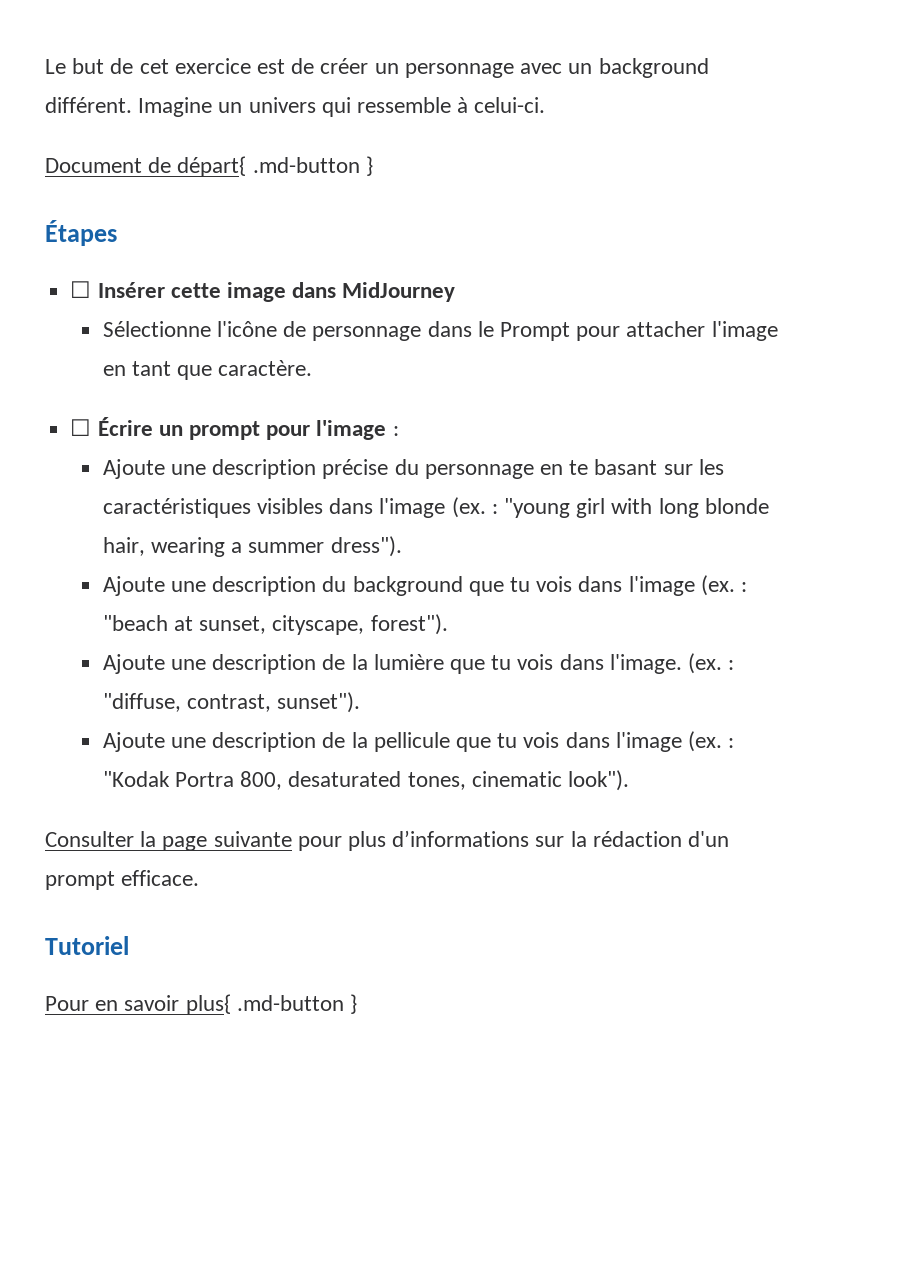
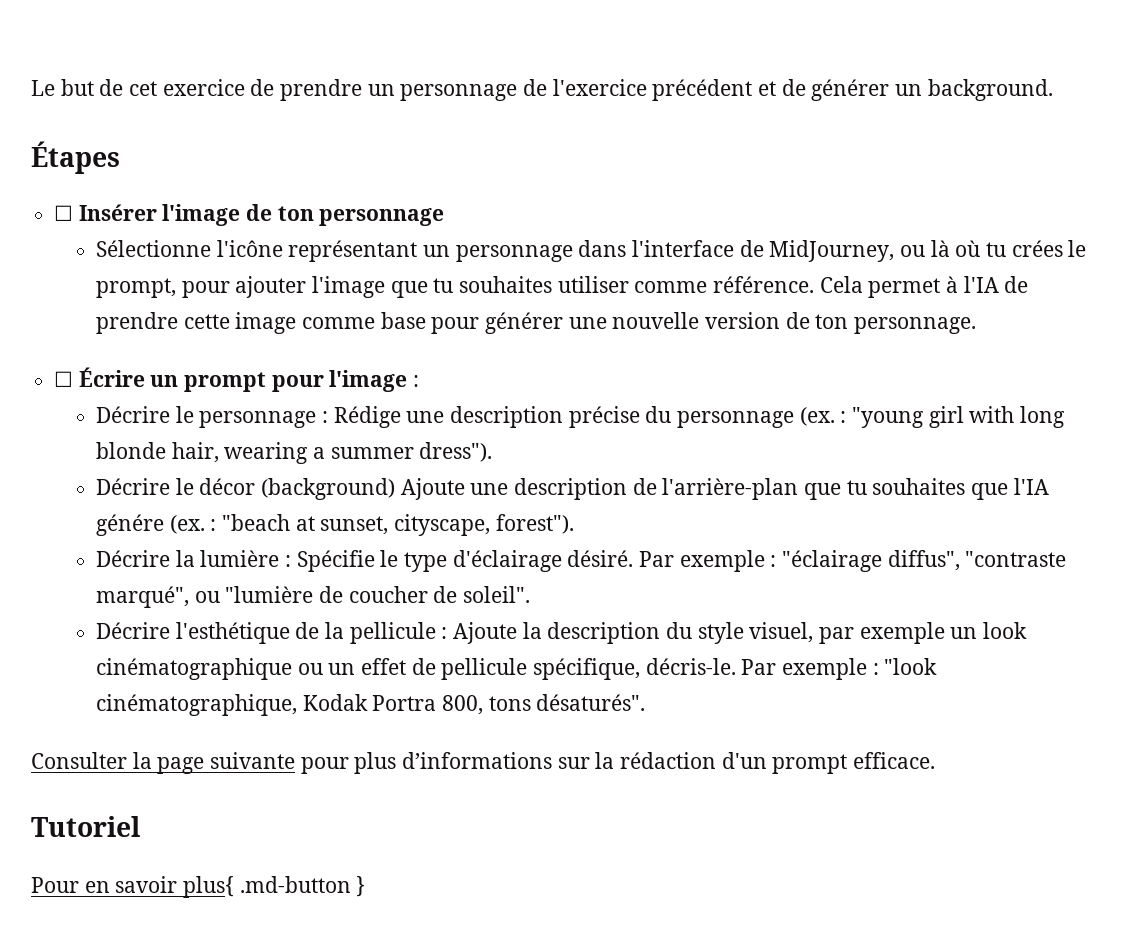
[257,58,709,78] [45,97,546,117] [45,156,373,177] [45,220,117,246] [70,281,456,302] [102,321,778,341] [102,360,313,380] est de créer un personnage avec un background différent. Imagine un univers qui ressemble à celui-ci. // Document de départ{ .md-button } // Étapes // ☐ Insérer cette image dans MidJourney // Sélectionne l'icône de personnage dans le Prompt pour attacher l'image en tant que caractère. -> [250,79,1053,101] [31,141,120,174] [54,204,445,226] [96,240,1087,262] [96,276,1029,298] [96,312,977,334] de prendre un personnage de l'exercice précédent et de générer un background. // Étapes // ☐ Insérer l'image de ton personnage // Sélectionne l'icône représentant un personnage dans l'interface de MidJourney, ou là où tu crées le prompt, pour ajouter l'image que tu souhaites utiliser comme référence. Cela permet à l'IA de prendre cette image comme base pour générer une nouvelle version de ton personnage.
[102,459,165,479] Ajoute -> [96,406,401,428] Décrire le personnage : Rédige
[539,459,724,475] [102,498,446,518] en te basant sur les caractéristiques visibles dans l'image -> (795, 419) none
[102,576,695,596] Ajoute une description du background que tu vois dans l'image -> [96,478,1049,500] [96,514,165,536] Décrire le décor (background) Ajoute une description de l'arrière-plan que tu souhaites que l'IA génére
[102,653,735,674] [102,692,361,713] [102,731,735,752] [102,770,629,791] Ajoute une description de la lumière que tu vois dans l'image. (ex. : "diffuse, contrast, sunset"). // Ajoute une description de la pellicule que tu vois dans l'image (ex. : "Kodak Portra 800, desaturated tones, cinematic look"). -> [96,550,1067,572] [96,586,531,608] [96,622,1028,644] [96,658,938,680] [96,694,646,716] Décrire la lumière : Spécifie le type d'éclairage désiré. Par exemple : "éclairage diffus", "contraste marqué", ou "lumière de coucher de soleil". // Décrire l'esthétique de la pellicule : Ajoute la description du style visuel, par exemple un look cinématographique ou un effet de pellicule spécifique, décris-le. Par exemple : "look cinématographique, Kodak Portra 800, tons désaturés".

